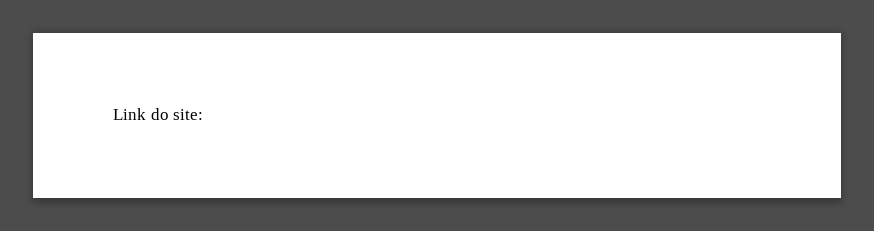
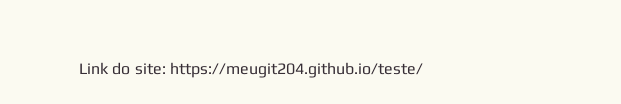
(204, 114) none -> [169,62,423,78] https://meugit204.github.io/teste/

